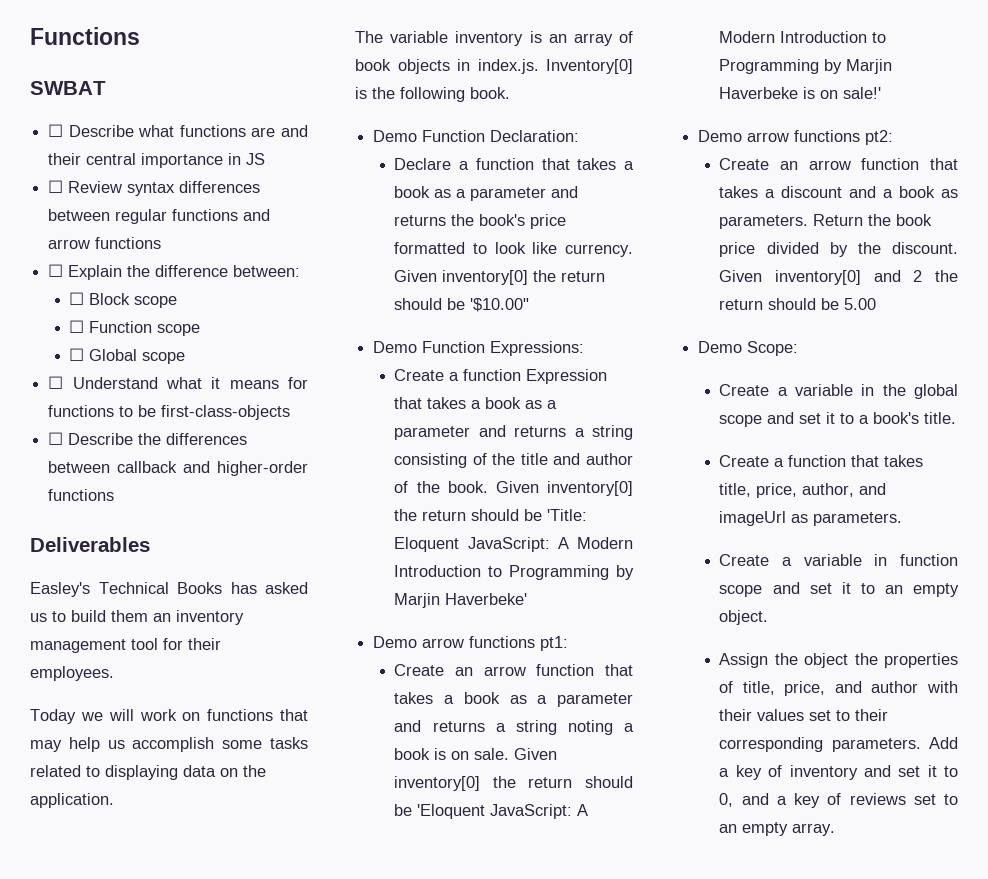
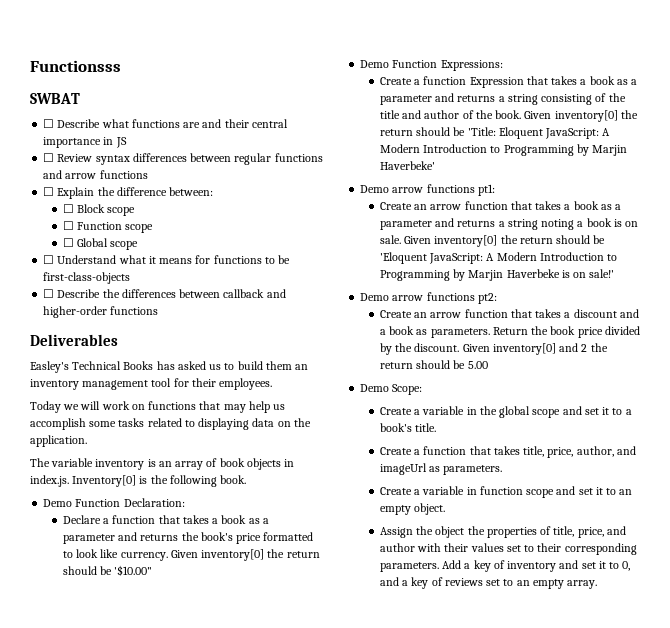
[30,27,140,45] Functions -> [30,60,121,72] Functionsss

